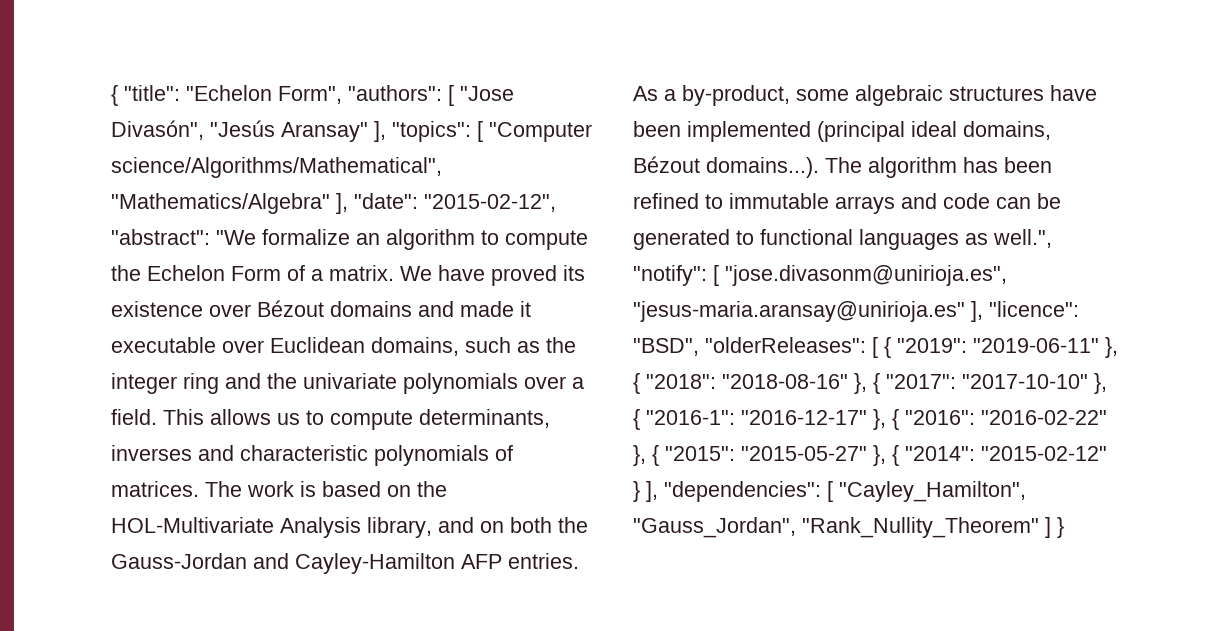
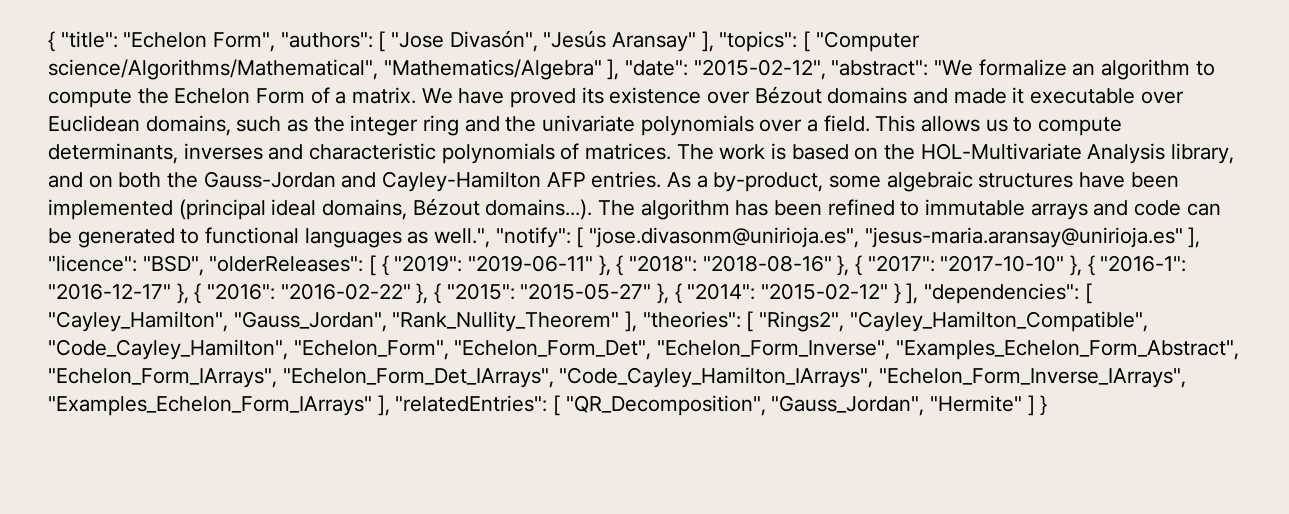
(1039, 527) none -> [625,311,1148,332] [48,339,1239,360] [48,367,1187,388] [48,395,1023,416] ], "theories": [ "Rings2", "Cayley_Hamilton_Compatible", "Code_Cayley_Hamilton", "Echelon_Form", "Echelon_Form_Det", "Echelon_Form_Inverse", "Examples_Echelon_Form_Abstract", "Echelon_Form_IArrays", "Echelon_Form_Det_IArrays", "Code_Cayley_Hamilton_IArrays", "Echelon_Form_Inverse_IArrays", "Examples_Echelon_Form_IArrays" ], "relatedEntries": [ "QR_Decomposition", "Gauss_Jordan", "Hermite"

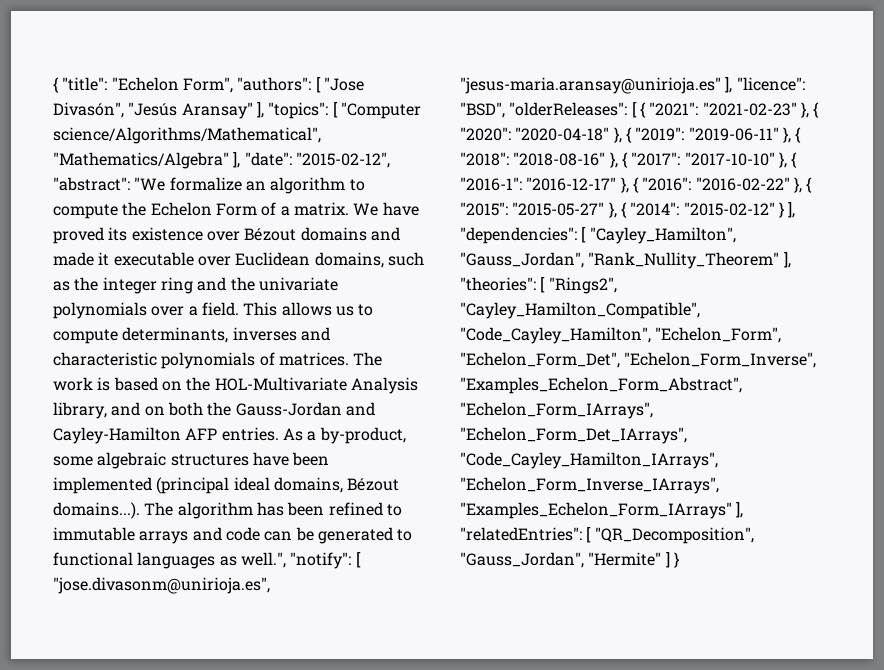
(389, 265) none -> [649,102,820,118] [460,127,632,143] "2021": "2021-02-23" }, { "2020": "2020-04-18" }, {

